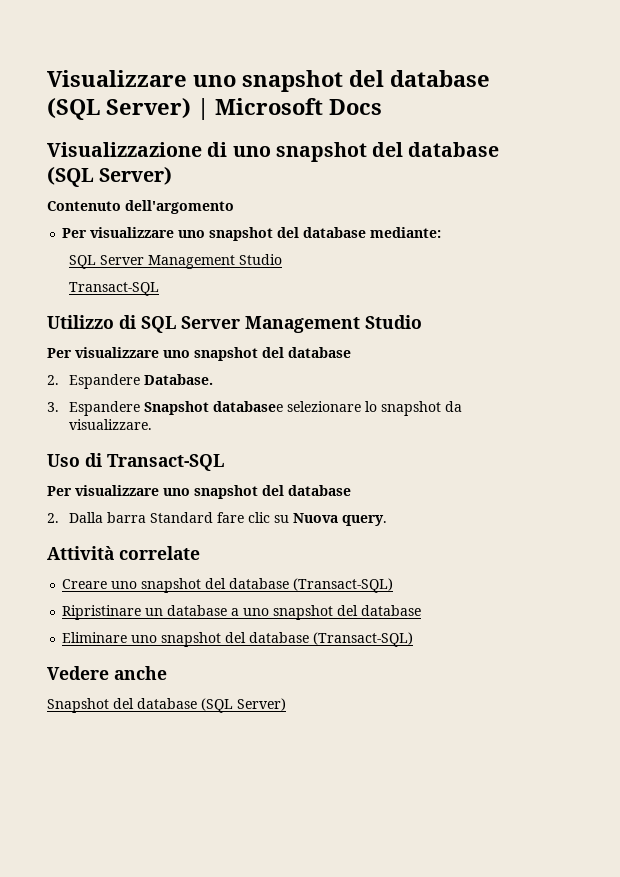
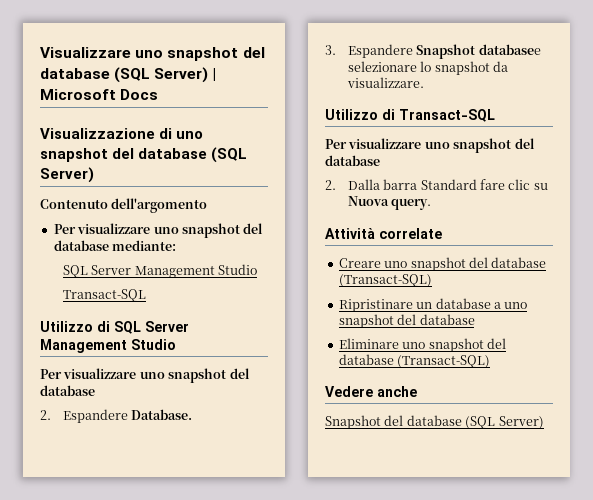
[47,454,80,467] Uso -> [325,109,378,120] Utilizzo

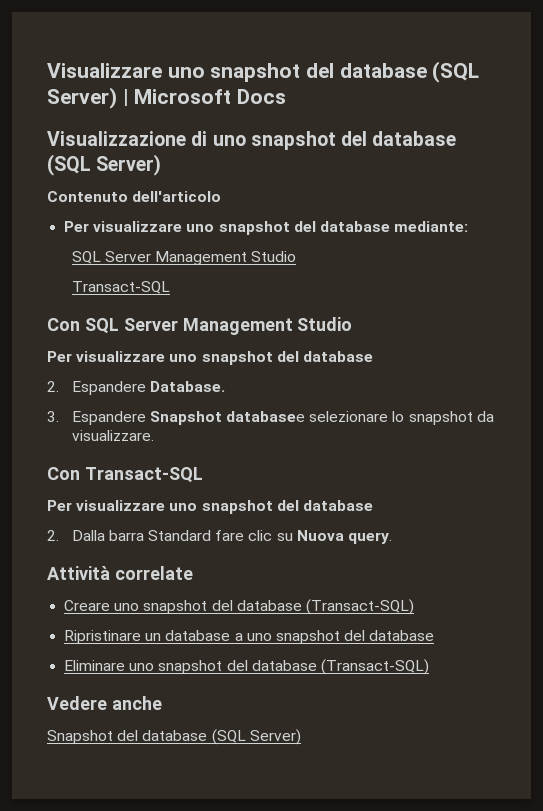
[111,198,208,213] dell'argomento -> [132,191,222,202] dell'articolo
[40,321,110,332] Utilizzo di -> [47,318,80,331] Con
[325,109,395,120] Utilizzo di -> [47,467,80,480] Con

